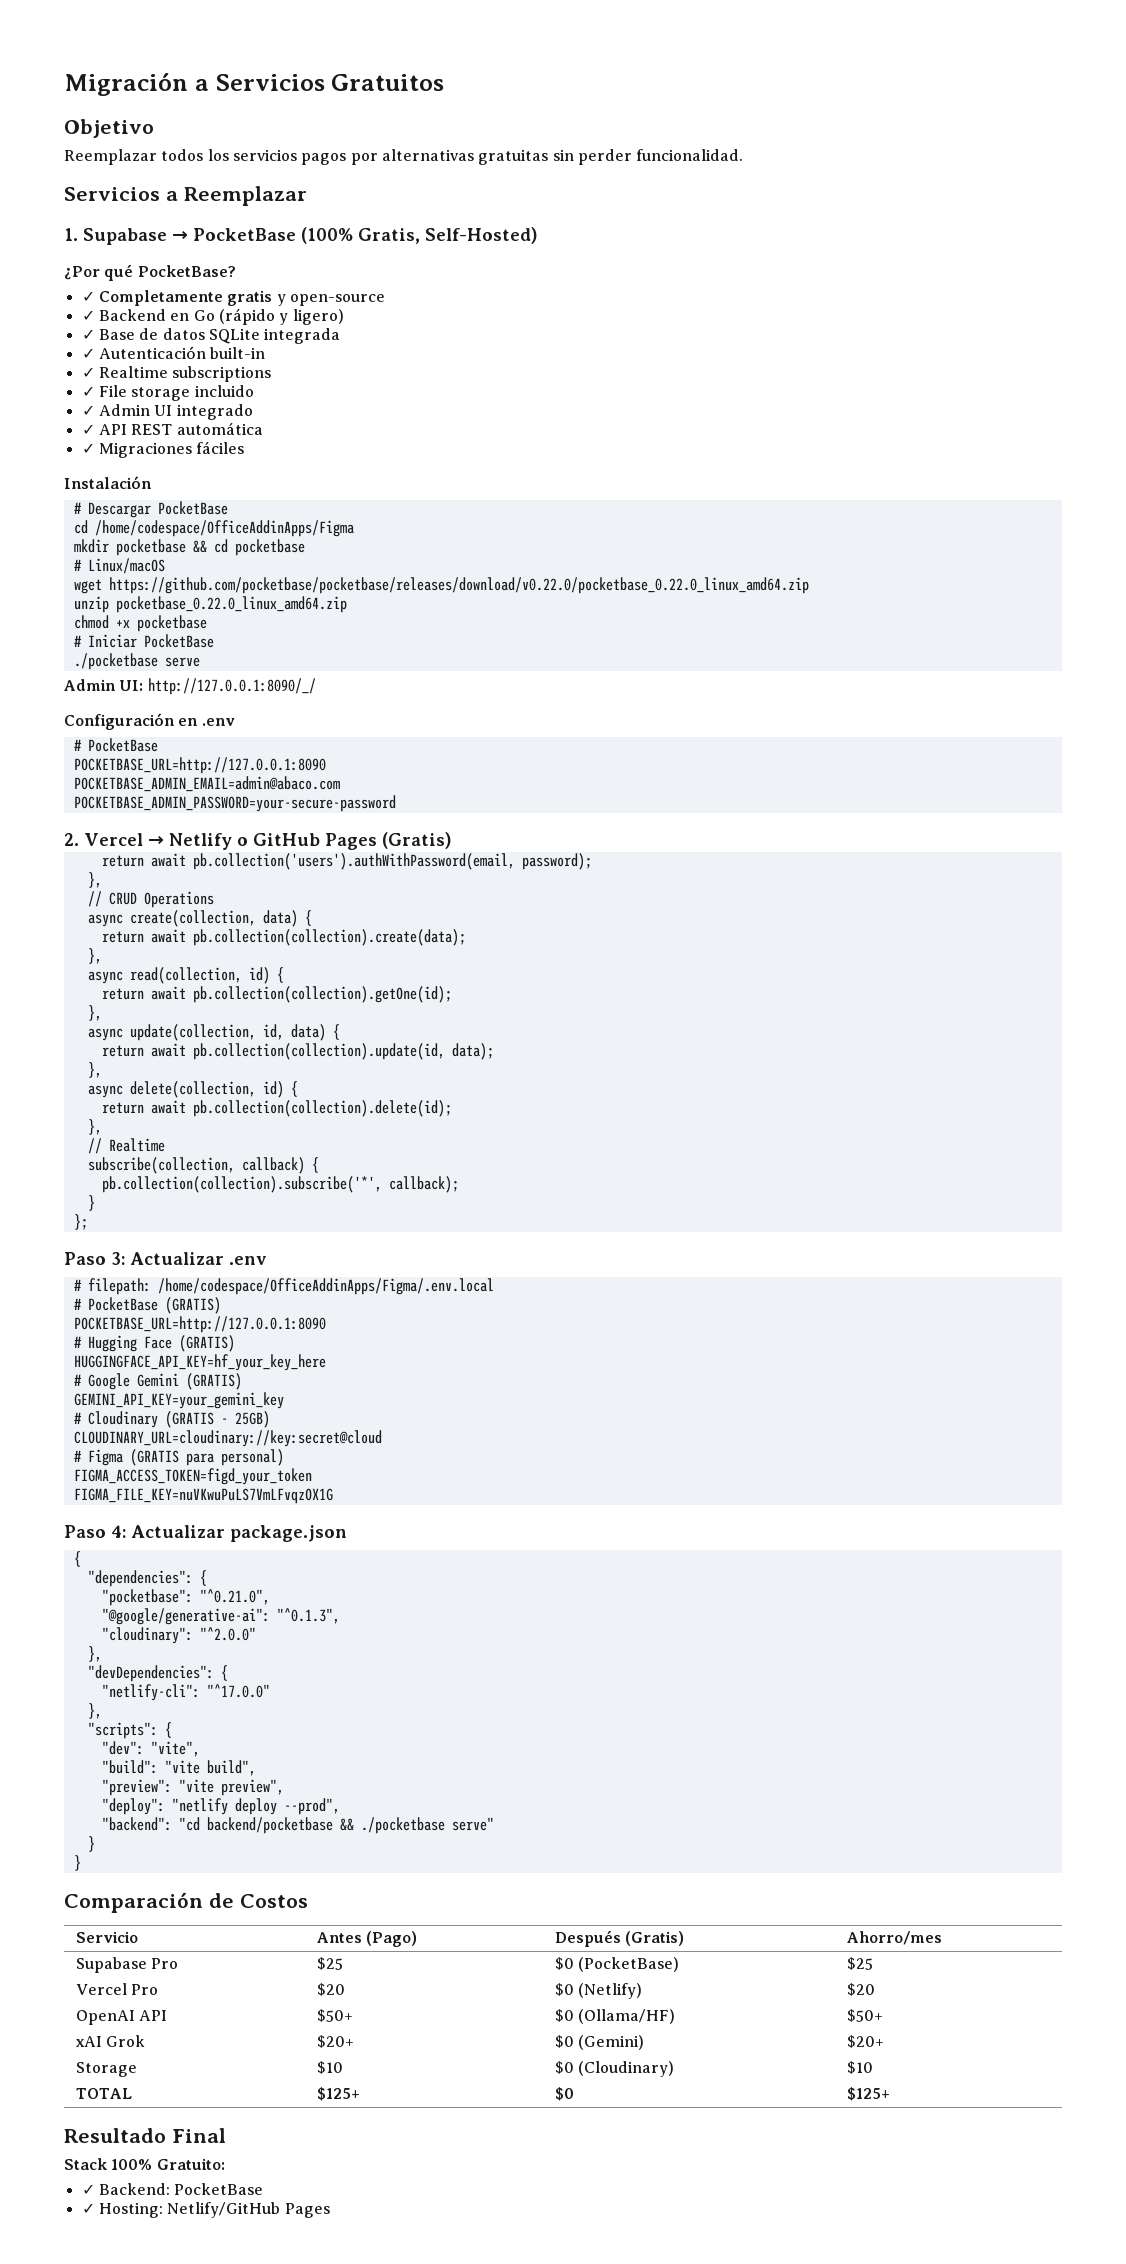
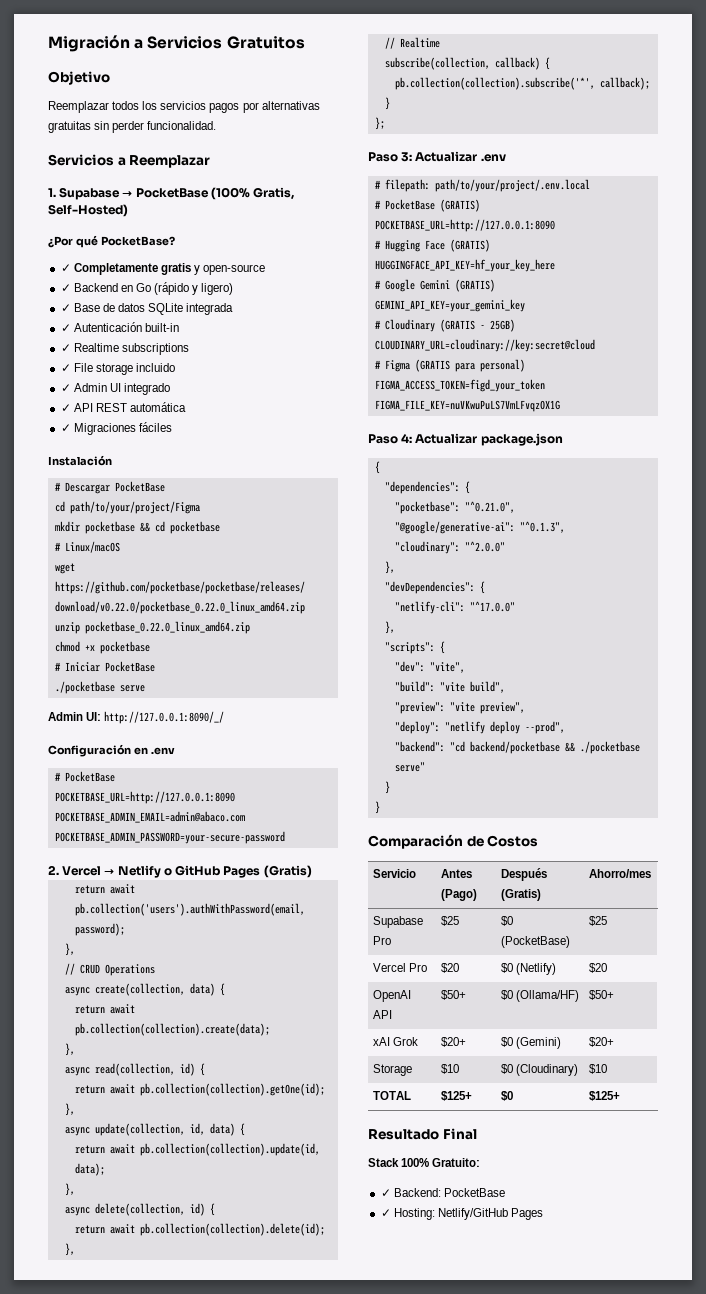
[94,520,354,537] /home/codespace/OfficeAddinApps/Figma -> [69,501,200,514] path/to/your/project/Figma
[157,1278,494,1295] /home/codespace/OfficeAddinApps/Figma/.env.local -> [434,179,590,192] path/to/your/project/.env.local

